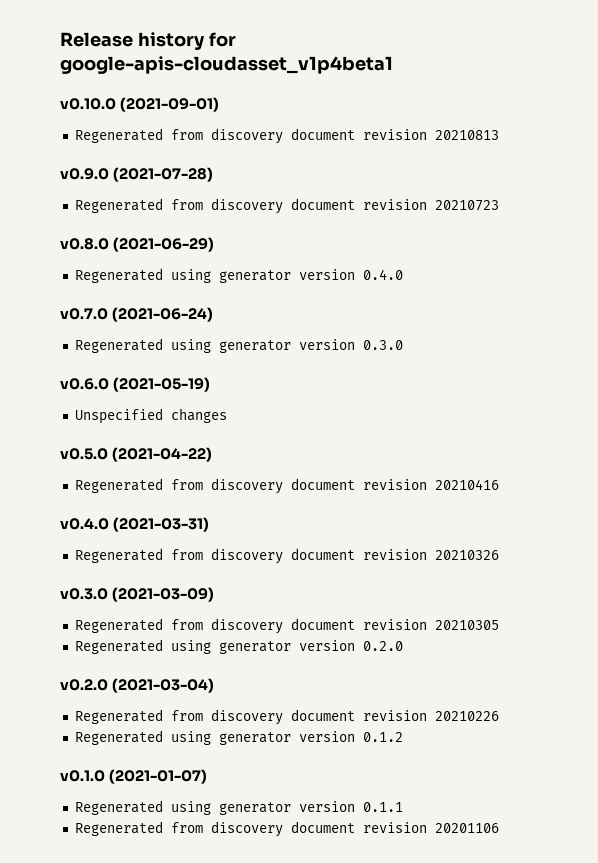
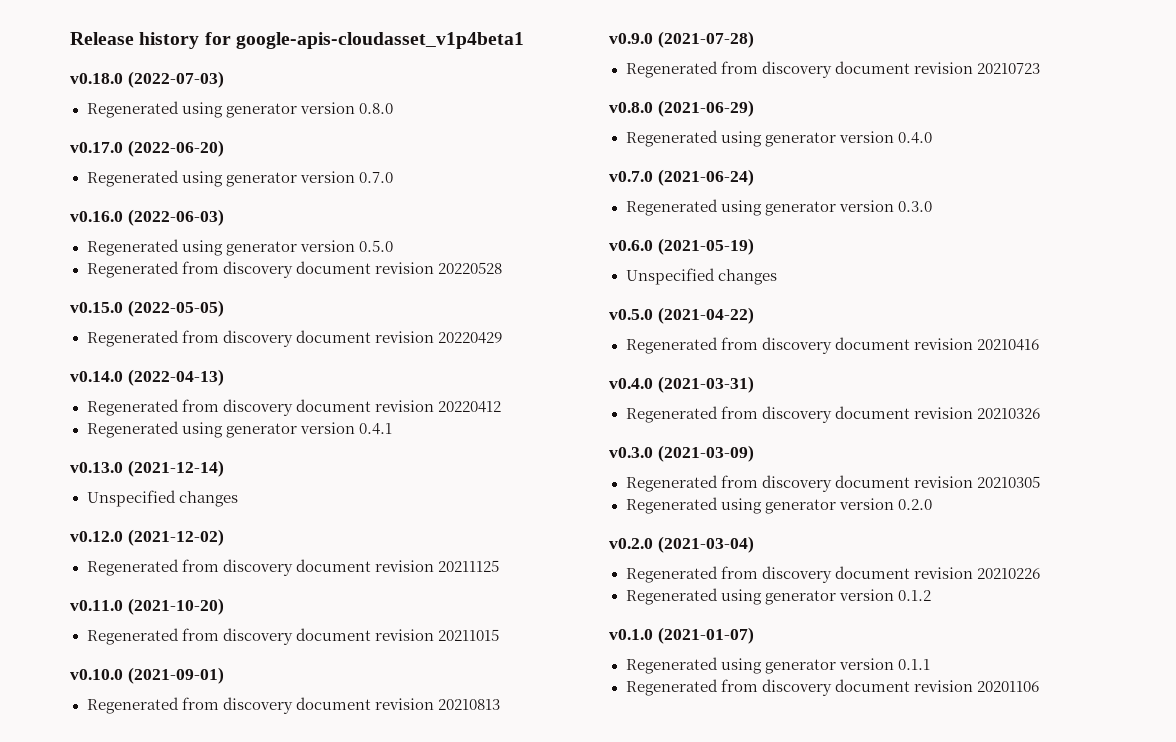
(393, 65) none -> [70,71,224,88] [86,101,393,118] [70,140,224,157] [86,170,393,187] [70,209,224,226] [86,239,393,256] [86,261,502,278] [70,300,224,317] [86,330,502,347] [70,369,224,386] [86,399,501,416] [86,421,392,438] [70,460,224,477] [86,490,238,507] [70,529,224,546] [86,559,499,576] [70,598,224,615] [86,628,499,645] // v0.18.0 (2022-07-03) // Regenerated using generator version 0.8.0 // v0.17.0 (2022-06-20) // Regenerated using generator version 0.7.0 // v0.16.0 (2022-06-03) // Regenerated using generator version 0.5.0 // Regenerated from discovery document revision 20220528 // v0.15.0 (2022-05-05) // Regenerated from discovery document revision 20220429 // v0.14.0 (2022-04-13) // Regenerated from discovery document revision 20220412 // Regenerated using generator version 0.4.1 // v0.13.0 (2021-12-14) // Unspecified changes // v0.12.0 (2021-12-02) // Regenerated from discovery document revision 20211125 // v0.11.0 (2021-10-20) // Regenerated from discovery document revision 20211015

